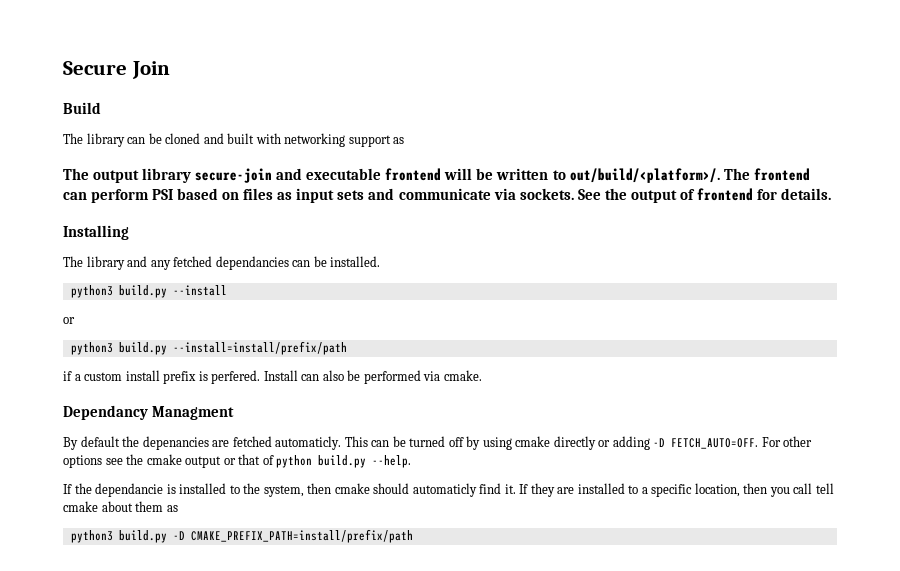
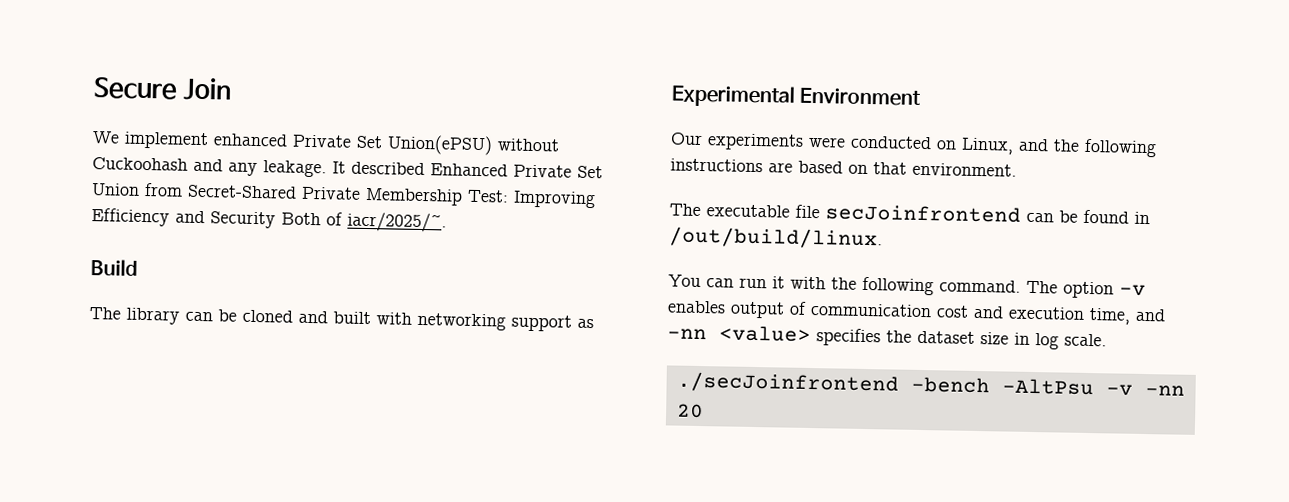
(170, 70) none -> [92,131,559,156] [92,157,603,179] [91,183,596,209] [91,208,447,233] // We implement enhanced Private Set Union(ePSU) without Cuckoohash and any leakage. It described Enhanced Private Set Union from Secret-Shared Private Membership Test: Improving Efficiency and Security Both of iacr/2025/~.
[63,168,810,183] [63,188,831,203] [63,225,129,240] [63,256,381,270] [70,285,227,298] [63,317,75,324] [70,341,347,355] [63,370,482,384] [63,405,235,420] [63,436,813,450] [63,454,412,468] [63,483,834,497] [63,501,178,512] [70,529,413,543] The output library secure-join and executable frontend will be written to out/build/<platform>/. The frontend can perform PSI based on files as input sets and communicate via sockets. See the output of frontend for details. // Installing // The library and any fetched dependancies can be installed. // python3 build.py --install // or // python3 build.py --install=install/prefix/path // if a custom install prefix is perfered. Install can also be performed via cmake. // Dependancy Managment // By default the depenancies are fetched automaticly. This can be turned off by using cmake directly or adding -D FETCH_AUTO=OFF. For other options see the cmake output or that of python build.py --help. // If the dependancie is installed to the system, then cmake should automaticly find it. If they are installed to a specific location, then you call tell cmake about them as // python3 build.py -D CMAKE_PREFIX_PATH=install/prefix/path -> [671,84,922,108] [670,132,1157,158] [670,158,1017,177] [669,203,1150,225] [669,226,883,250] [668,274,1146,299] [667,300,1166,325] [667,325,1107,350] [676,371,1185,396] [676,403,704,419] Experimental Environment // Our experiments were conducted on Linux, and the following instructions are based on that environment. // The executable file secJoinfrontend can be found in /out/build/linux. // You can run it with the following command. The option -v enables output of communication cost and execution time, and -nn <value> specifies the dataset size in log scale. // ./secJoinfrontend -bench -AltPsu -v -nn 20

